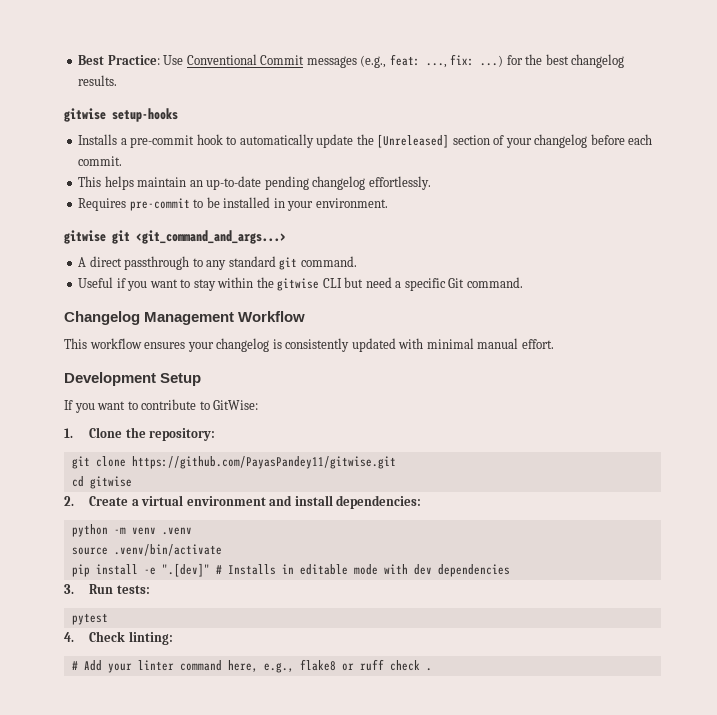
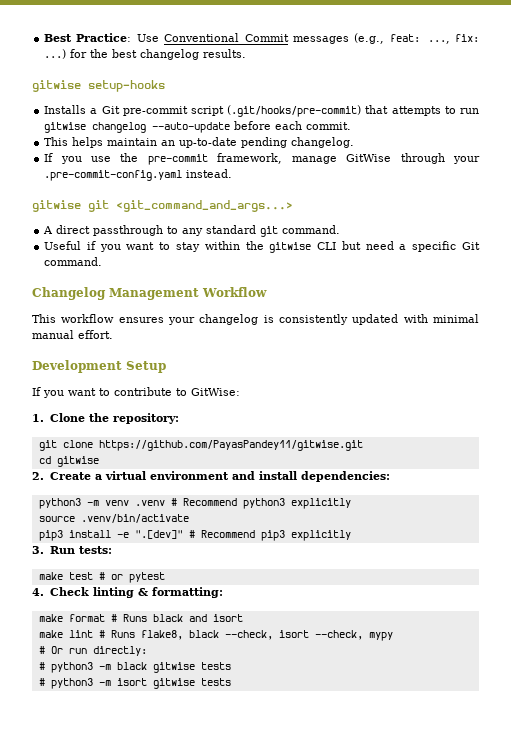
[130,134,588,148] pre-commit hook to automatically update the [Unreleased] section of your changelog -> [101,105,479,117] [44,122,231,133] Git pre-commit script (.git/hooks/pre-commit) that attempts to run gitwise changelog --auto-update
[312,176,431,190] [78,197,388,211] changelog effortlessly. // Requires pre-commit to be installed in your environment. -> [291,137,355,148] [44,153,480,165] [44,169,233,181] changelog. // If you use the pre-commit framework, manage GitWise through your .pre-commit-config.yaml instead.
[71,524,108,537] python -> [38,498,81,509] python3
(192, 531) none -> [170,498,351,509] # Recommend python3 explicitly
[71,564,90,577] pip -> [38,530,63,541] pip3
[227,564,510,577] Installs in editable mode with dev dependencies -> [200,530,351,541] Recommend pip3 explicitly
(150, 589) none -> [38,572,123,580] make test # or
[128,631,173,645] [71,659,432,673] linting: // # Add your linter command here, e.g., flake8 or ruff check . -> [92,587,223,598] [38,614,243,622] [38,630,393,641] [38,646,147,656] [38,662,231,673] [38,678,231,689] linting & formatting: // make format # Runs black and isort // make lint # Runs flake8, black --check, isort --check, mypy // # Or run directly: // # python3 -m black gitwise tests // # python3 -m isort gitwise tests

